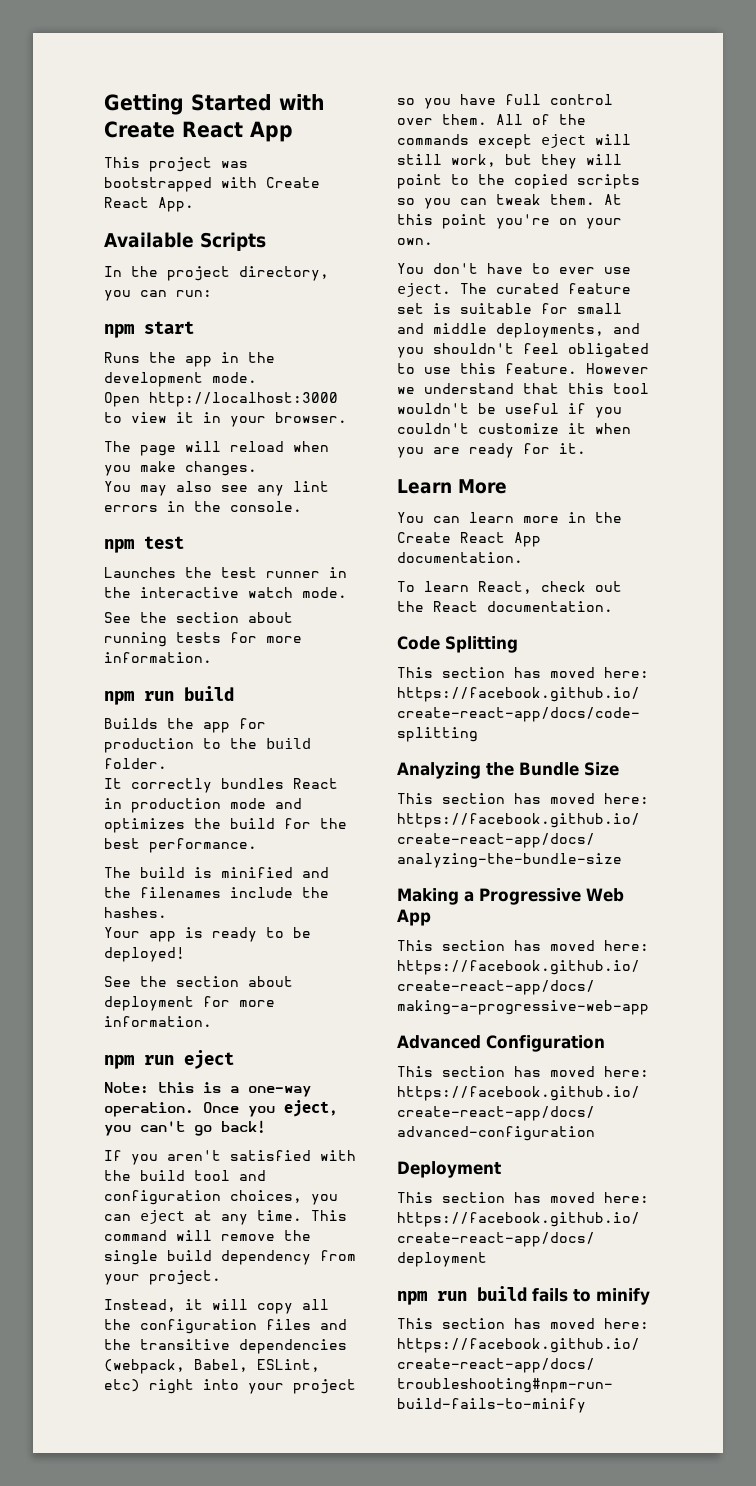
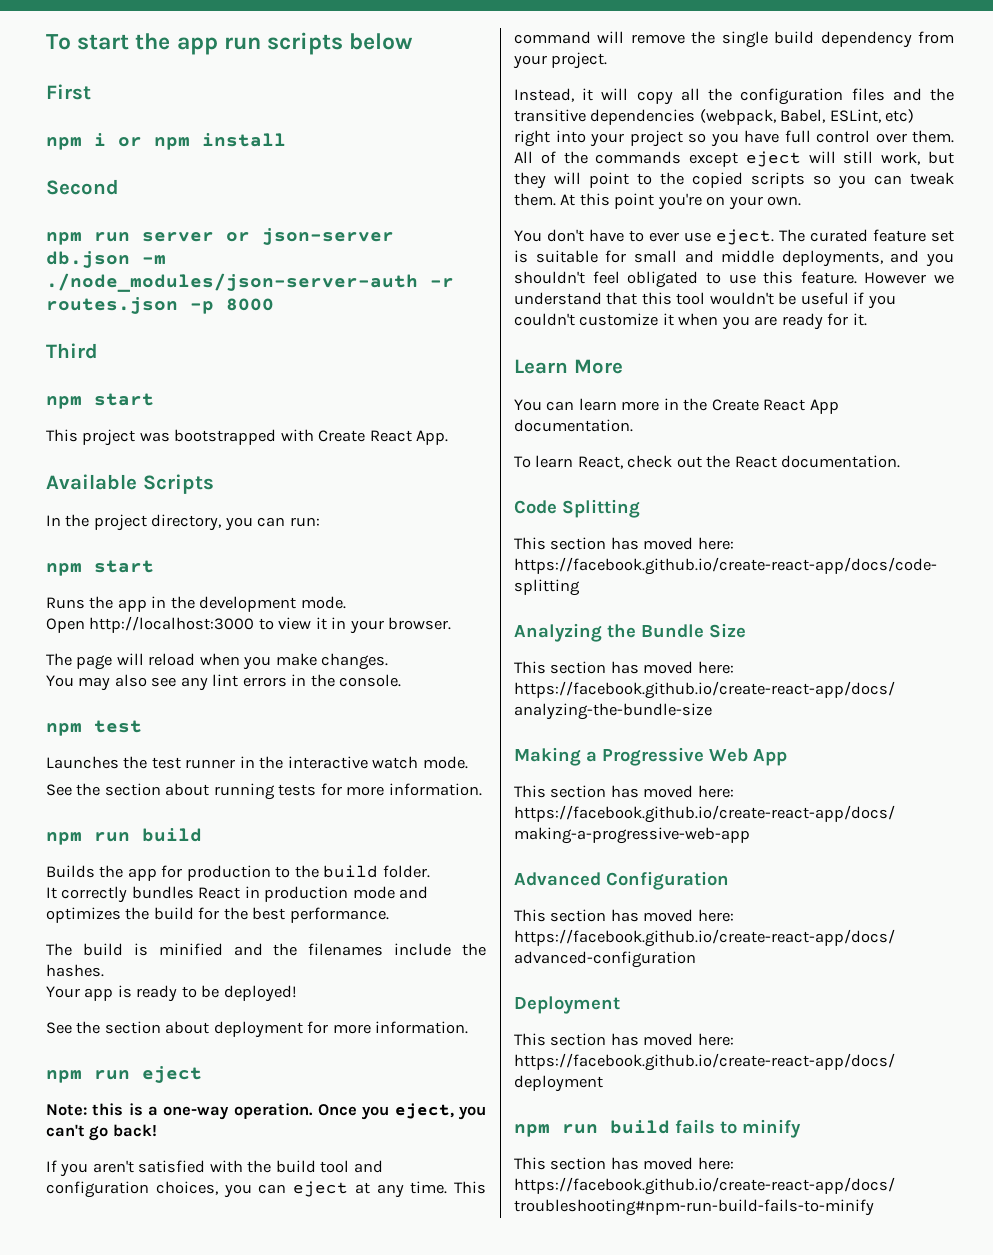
[104,94,324,115] [104,121,293,142] Getting Started with Create React App -> [46,32,414,55] [46,84,91,100] [46,133,286,150] [46,179,119,195] [46,228,394,245] [46,251,166,268] [46,273,454,292] [46,297,274,314] [46,343,98,359] [46,393,154,409] To start the app run scripts below // First // npm i or npm install // Second // npm run server or json-server db.json -m ./node_modules/json-server-auth -r routes.json -p 8000 // Third // npm start

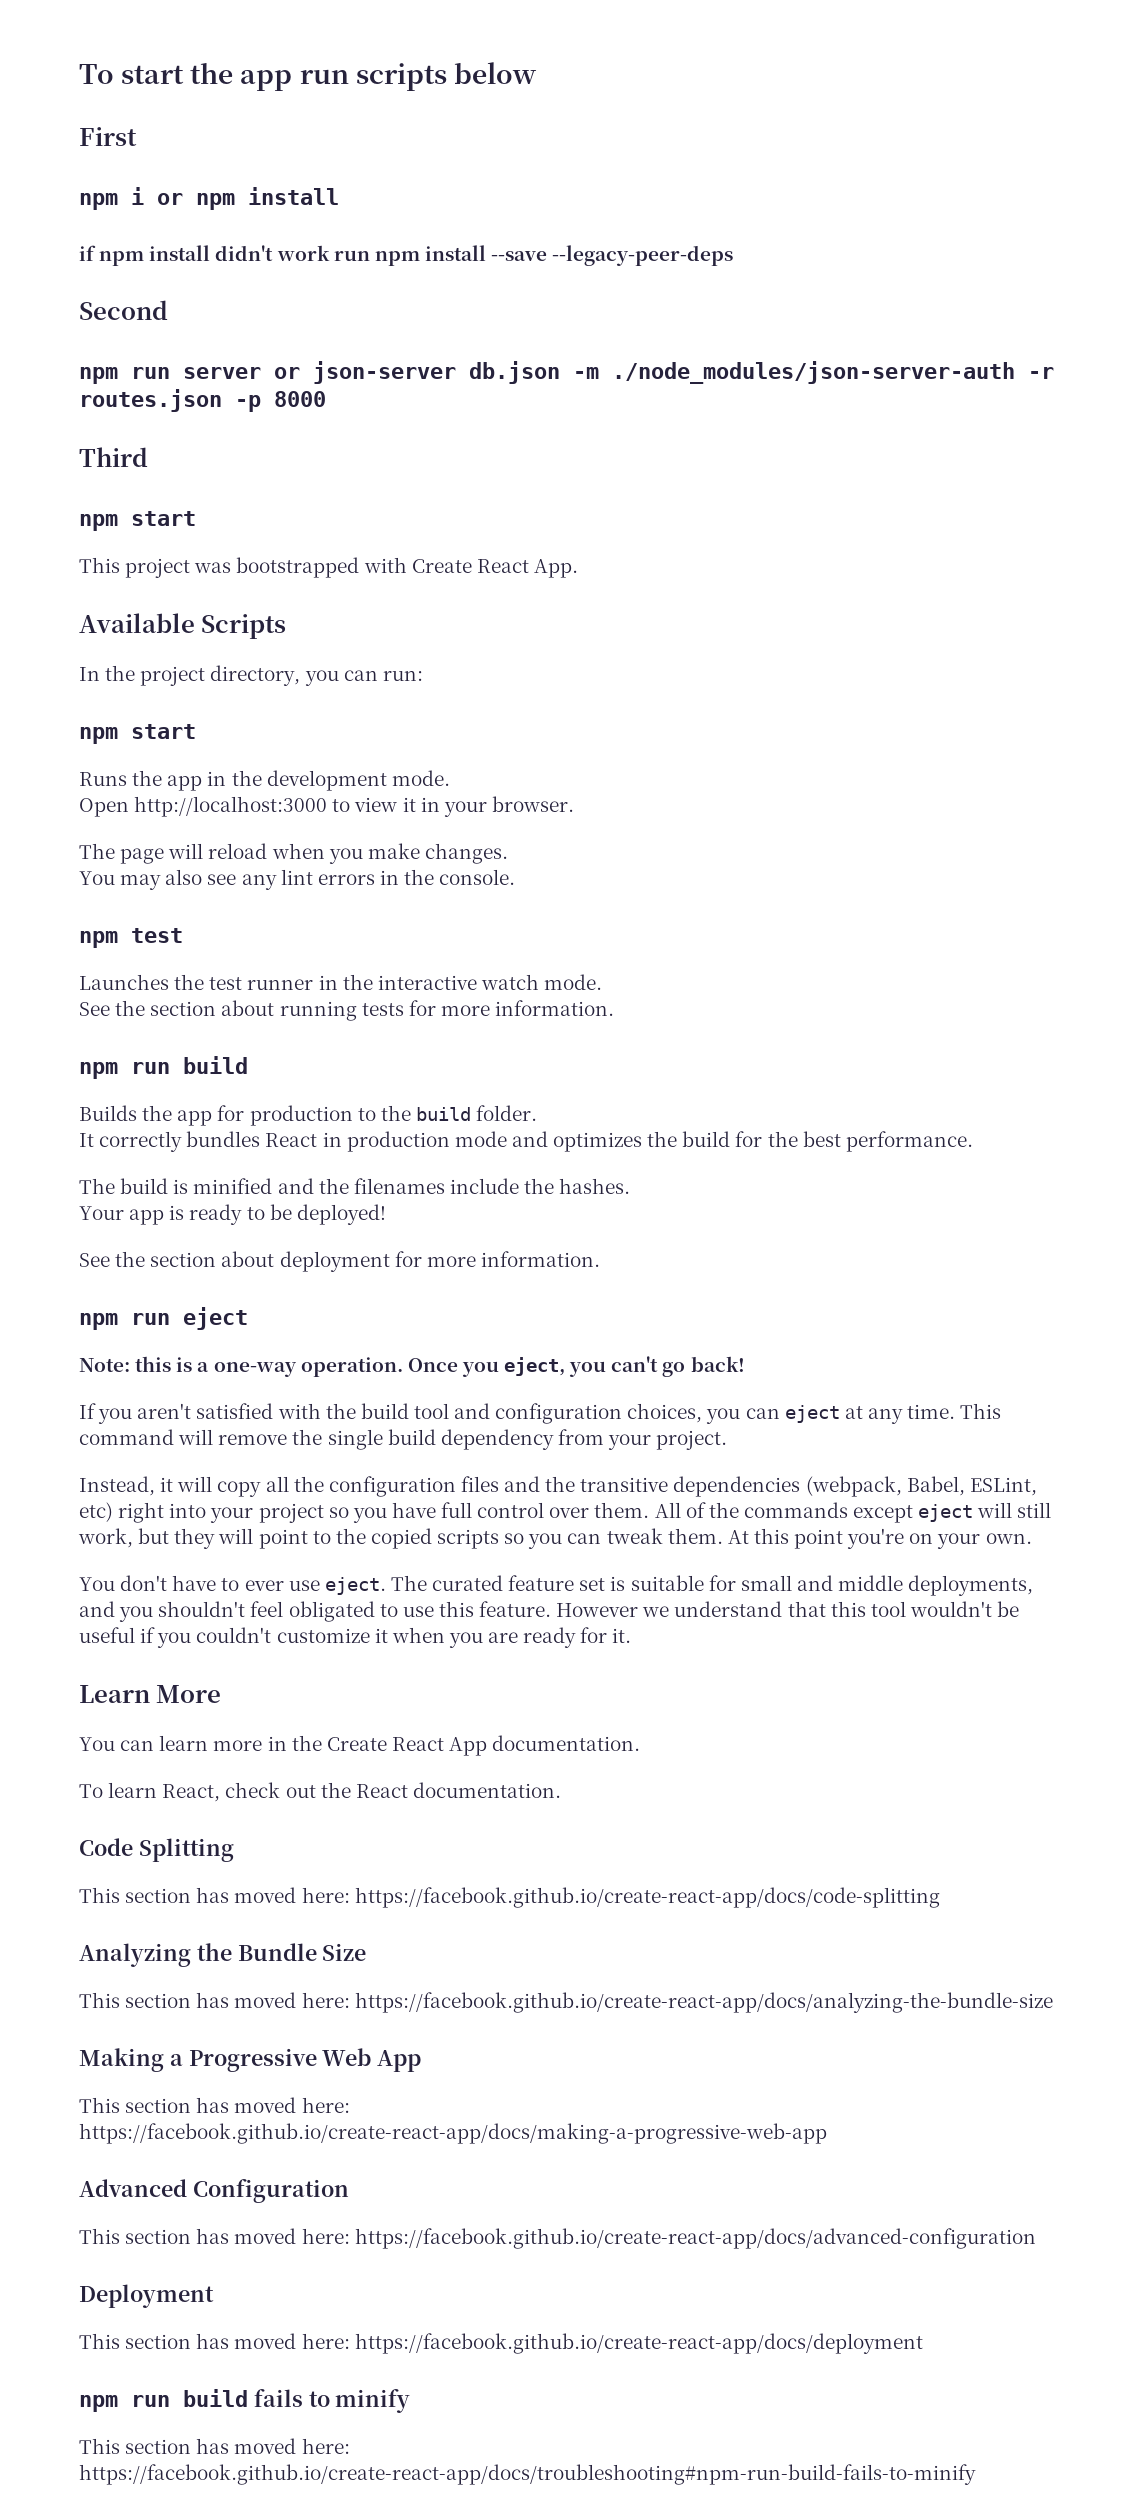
(286, 140) none -> [79,245,734,266] // if npm install didn't work run npm install --save --legacy-peer-deps

